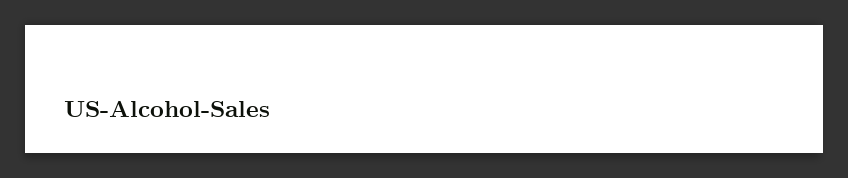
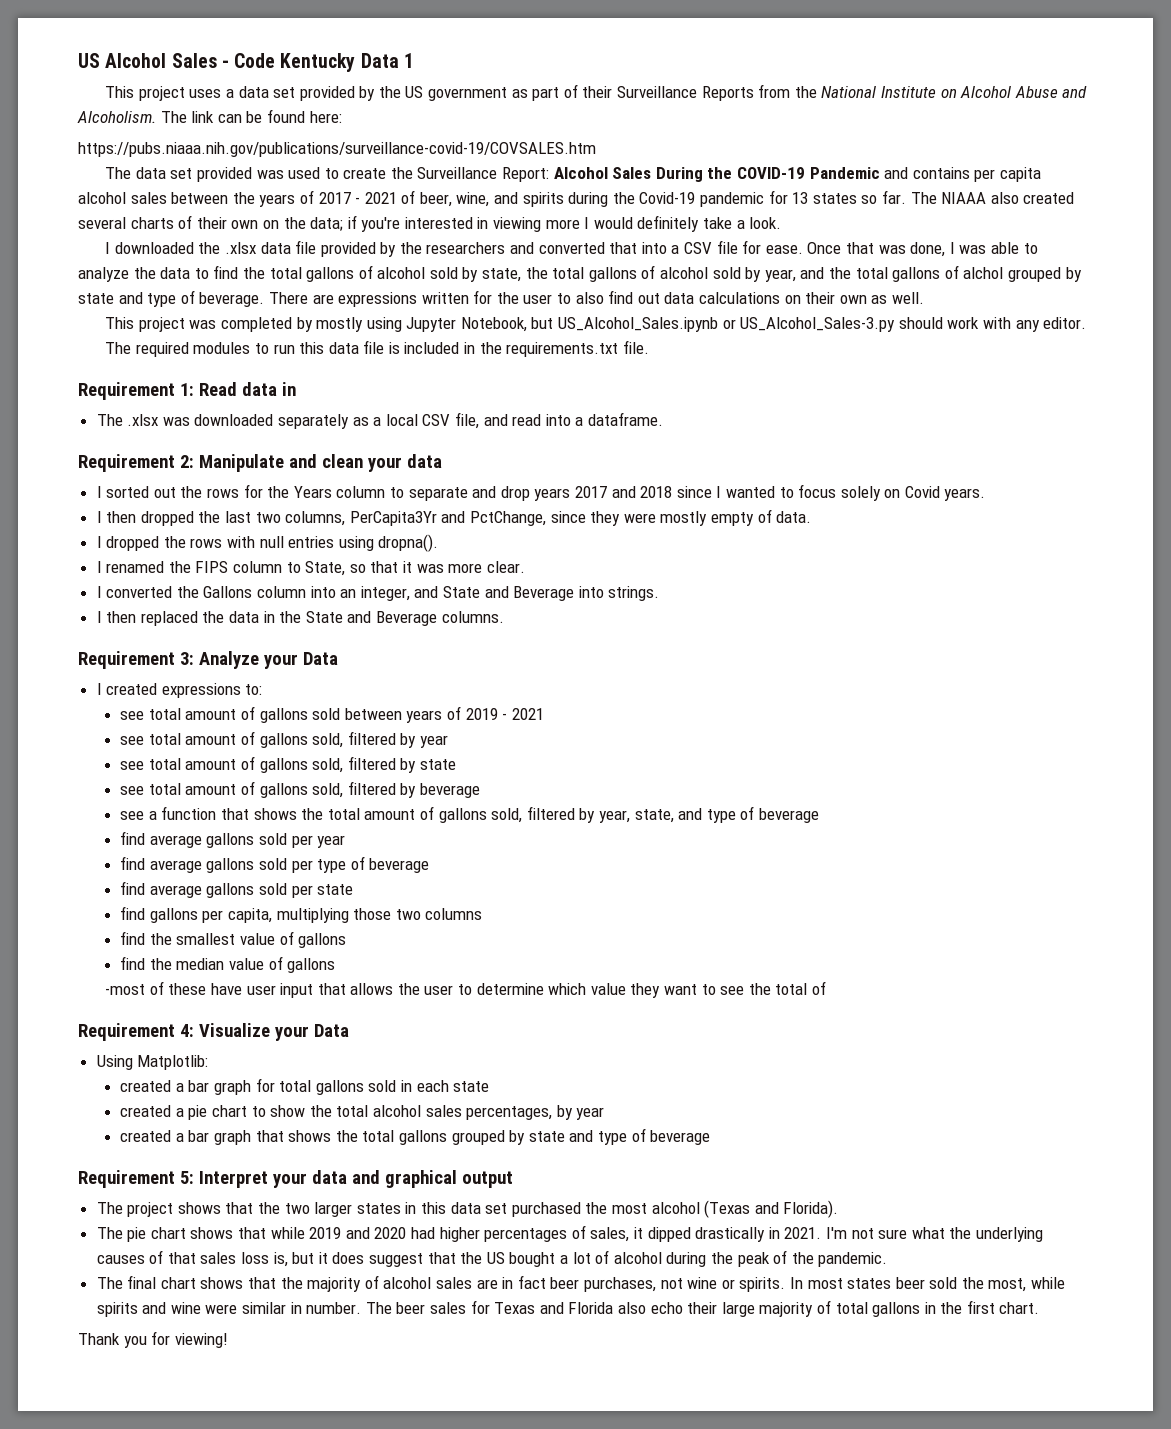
[64,100,270,117] US-Alcohol-Sales -> [78,53,414,72] [105,84,1088,101] [77,109,342,123] [78,142,596,157] [105,167,1041,182] [78,190,1075,207] [78,215,782,232] [105,240,1038,257] [78,265,1082,282] [78,290,924,307] [105,317,1087,332] [105,340,649,357] [78,382,296,400] [96,412,663,429] [78,454,442,472] [96,484,986,501] [96,509,812,526] [96,534,439,552] [96,561,525,576] [96,586,660,601] [96,611,504,626] [78,651,338,669] [96,683,263,698] [120,706,544,723] [120,731,449,748] [120,756,457,773] [120,781,481,798] [120,806,819,823] [120,831,346,848] [120,856,430,873] [120,881,354,898] [120,906,483,923] [120,931,347,948] [120,956,336,973] [105,981,826,998] [78,1023,349,1041] [96,1055,209,1070] [120,1078,490,1095] [120,1105,605,1120] [120,1128,711,1145] [78,1170,513,1188] [96,1200,839,1218] [96,1225,1043,1242] [96,1250,888,1267] [96,1275,1066,1292] [96,1300,1040,1317] [78,1331,228,1348] US Alcohol Sales - Code Kentucky Data 1 // This project uses a data set provided by the US government as part of their Surveillance Reports from the National Institute on Alcohol Abuse and Alcoholism. The link can be found here: // https://pubs.niaaa.nih.gov/publications/surveillance-covid-19/COVSALES.htm // The data set provided was used to create the Surveillance Report: Alcohol Sales During the COVID-19 Pandemic and contains per capita alcohol sales between the years of 2017 - 2021 of beer, wine, and spirits during the Covid-19 pandemic for 13 states so far. The NIAAA also created several charts of their own on the data; if you're interested in viewing more I would definitely take a look. // I downloaded the .xlsx data file provided by the researchers and converted that into a CSV file for ease. Once that was done, I was able to analyze the data to find the total gallons of alcohol sold by state, the total gallons of alcohol sold by year, and the total gallons of alchol grouped by state and type of beverage. There are expressions written for the user to also find out data calculations on their own as well. // This project was completed by mostly using Jupyter Notebook, but US_Alcohol_Sales.ipynb or US_Alcohol_Sales-3.py should work with any editor. // The required modules to run this data file is included in the requirements.txt file. // Requirement 1: Read data in // The .xlsx was downloaded separately as a local CSV file, and read into a dataframe. // Requirement 2: Manipulate and clean your data // I sorted out the rows for the Years column to separate and drop years 2017 and 2018 since I wanted to focus solely on Covid years. // I then dropped the last two columns, PerCapita3Yr and PctChange, since they were mostly empty of data. // I dropped the rows with null entries using dropna(). // I renamed the FIPS column to State, so that it was more clear. // I converted the Gallons column into an integer, and State and Beverage into strings. // I then replaced the data in the State and Beverage columns. // Requirement 3: Analyze your Data // I created expressions to: // see total amount of gallons sold between years of 2019 - 2021 // see total amount of gallons sold, filtered by year // see total amount of gallons sold, filtered by state // see total amount of gallons sold, filtered by beverage // see a function that shows the total amount of gallons sold, filtered by year, state, and type of beverage // find average gallons sold per year // find average gallons sold per type of beverage // find average gallons sold per state // find gallons per capita, multiplying those two columns // find the smallest value of gallons // find the median value of gallons // -most of these have user input that allows the user to determine which value they want to see the total of // Requirement 4: Visualize your Data // Using Matplotlib: // created a bar graph for total gallons sold in each state // created a pie chart to show the total alcohol sales percentages, by year // created a bar graph that shows the total gallons grouped by state and type of beverage // Requirement 5: Interpret your data and graphical output // The project shows that the two larger states in this data set purchased the most alcohol (Texas and Florida). // The pie chart shows that while 2019 and 2020 had higher percentages of sales, it dipped drastically in 2021. I'm not sure what the underlying causes of that sales loss is, but it does suggest that the US bought a lot of alcohol during the peak of the pandemic. // The final chart shows that the majority of alcohol sales are in fact beer purchases, not wine or spirits. In most states beer sold the most, while spirits and wine were similar in number. The beer sales for Texas and Florida also echo their large majority of total gallons in the first chart. // Thank you for viewing!

